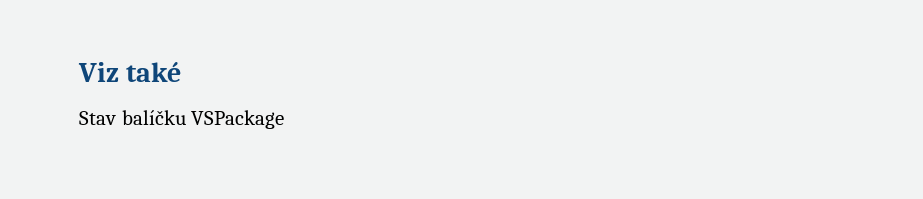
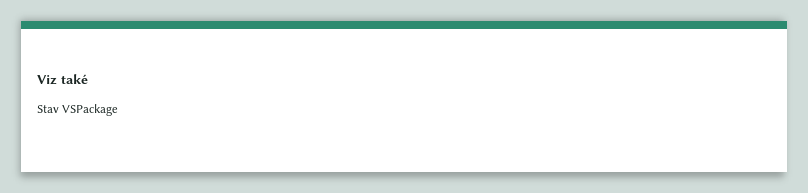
[121,110,186,125] balíčku -> (59, 109) none

